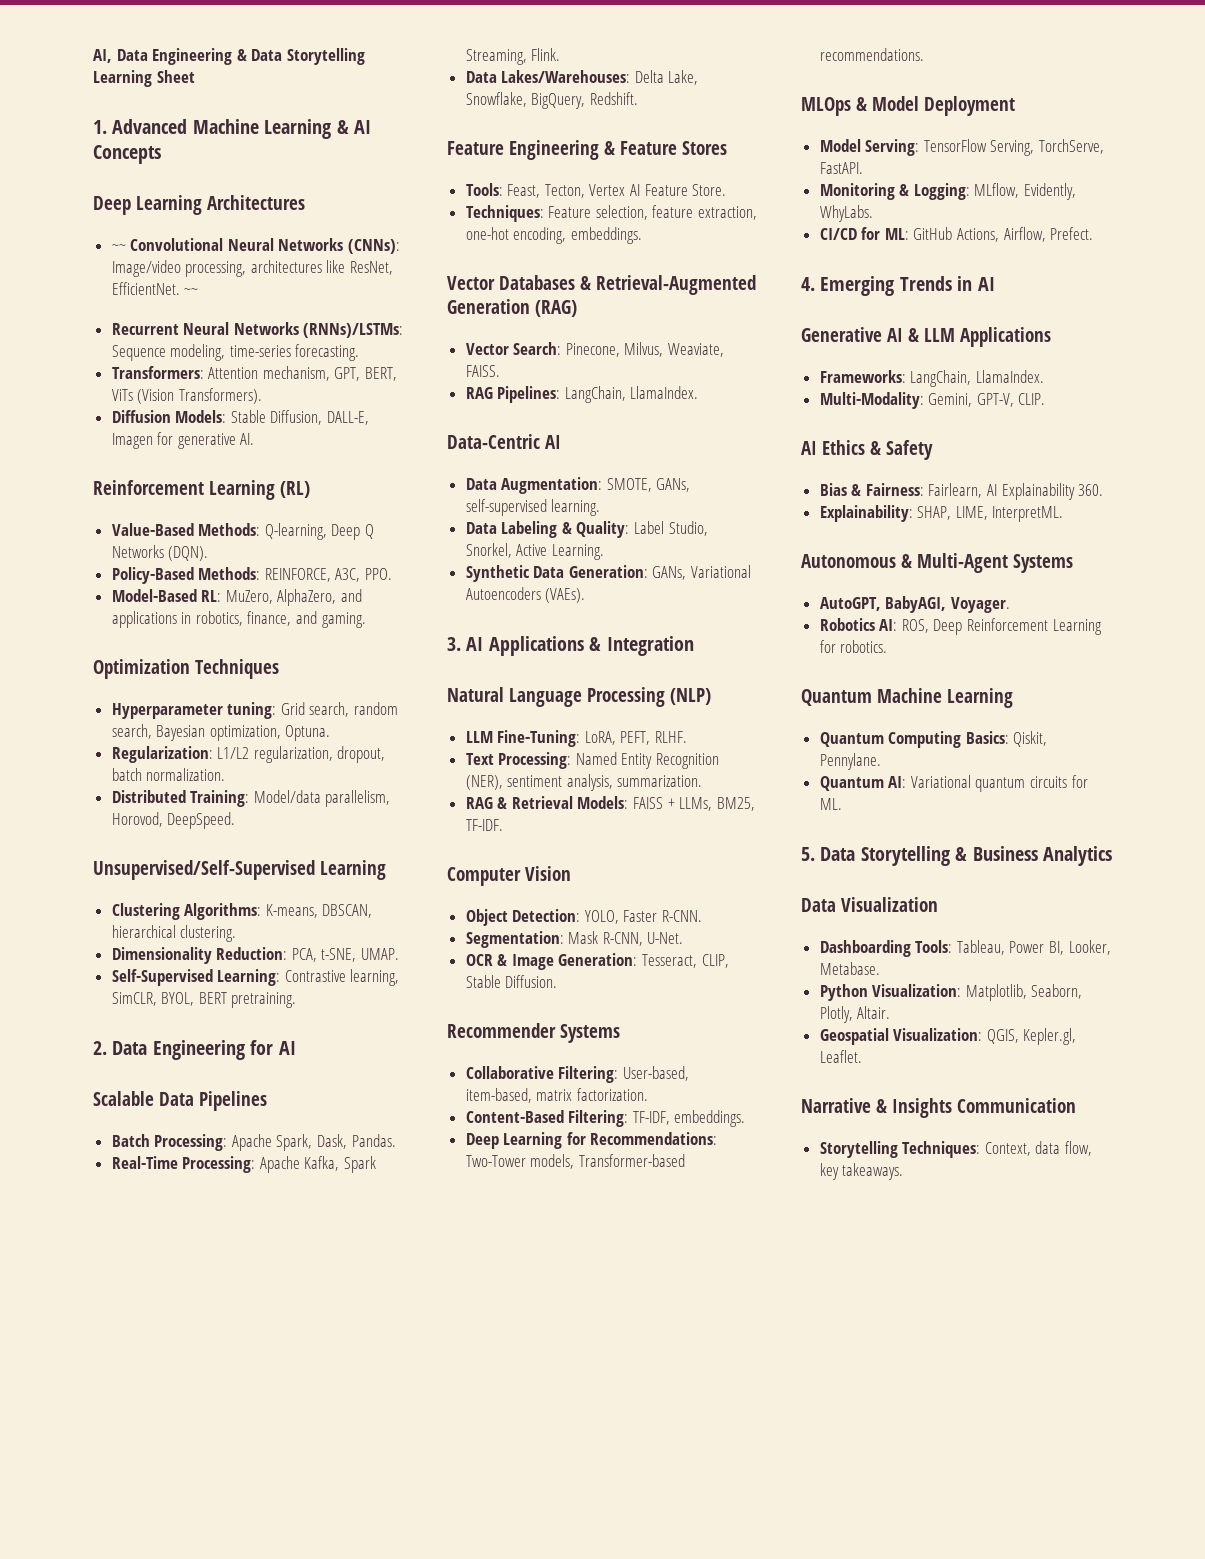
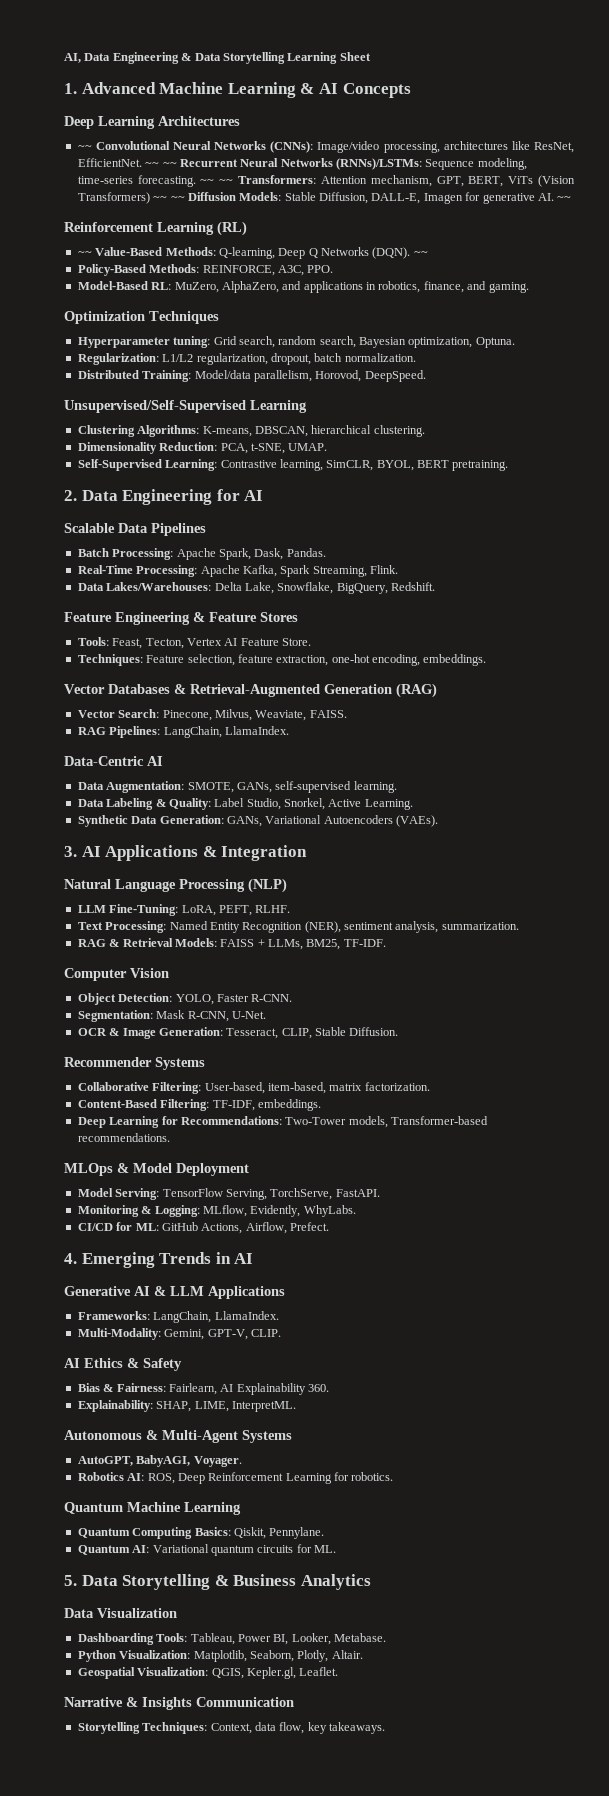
(199, 291) // -> [162,162,177,167] ~~
(360, 352) // -> [200,179,234,184] ~~ ~~
[178,388,262,404] Transformers). // -> [77,192,185,204] Transformers) ~~ ~~
(255, 439) none -> [557,196,572,201] ~~
(310, 489) none -> [77,251,92,256] ~~
(209, 553) none -> [413,251,428,256] ~~

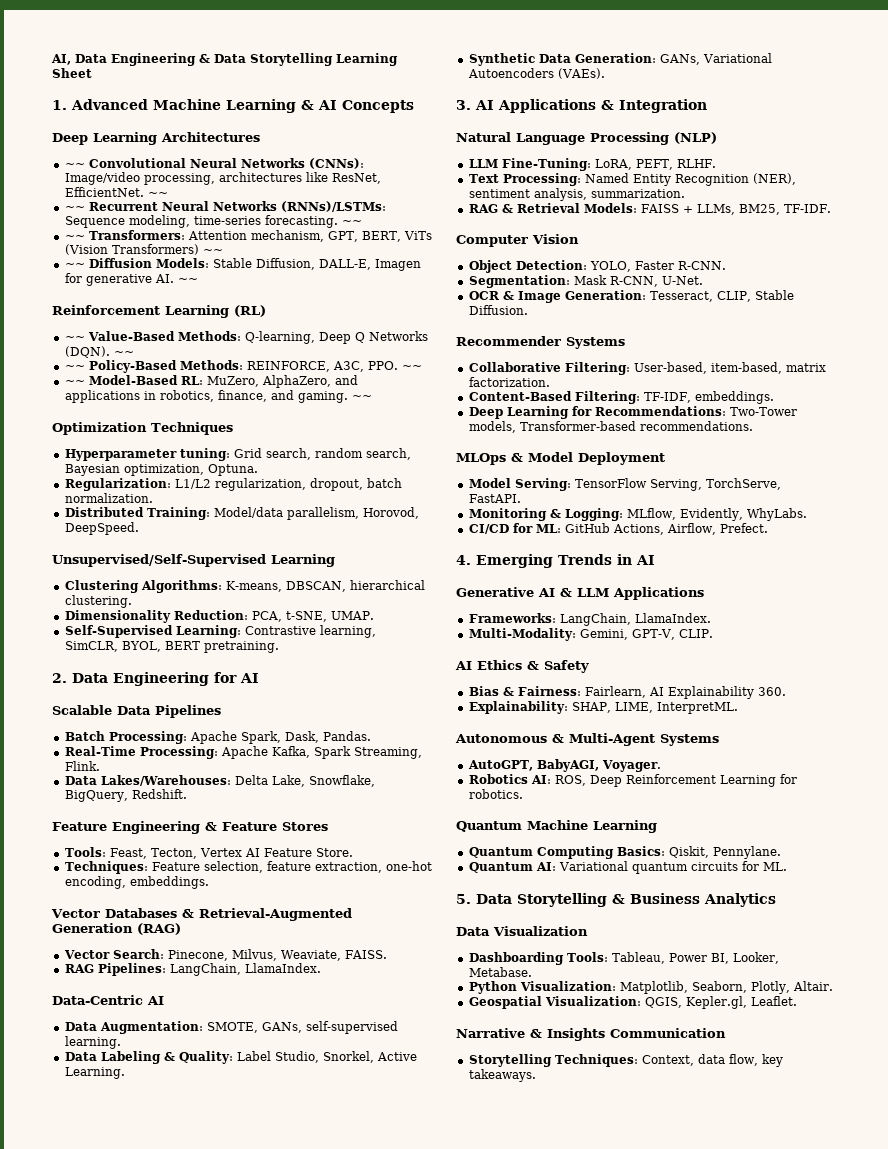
(160, 164) none -> (168, 194) //
(215, 181) none -> (362, 222) //
(168, 198) none -> (223, 251) //
(428, 253) none -> [64,364,85,370] ~~
(334, 269) // -> [401,364,422,370] [64,379,85,385] ~~ // ~~
(529, 287) none -> [351,394,372,400] ~~

